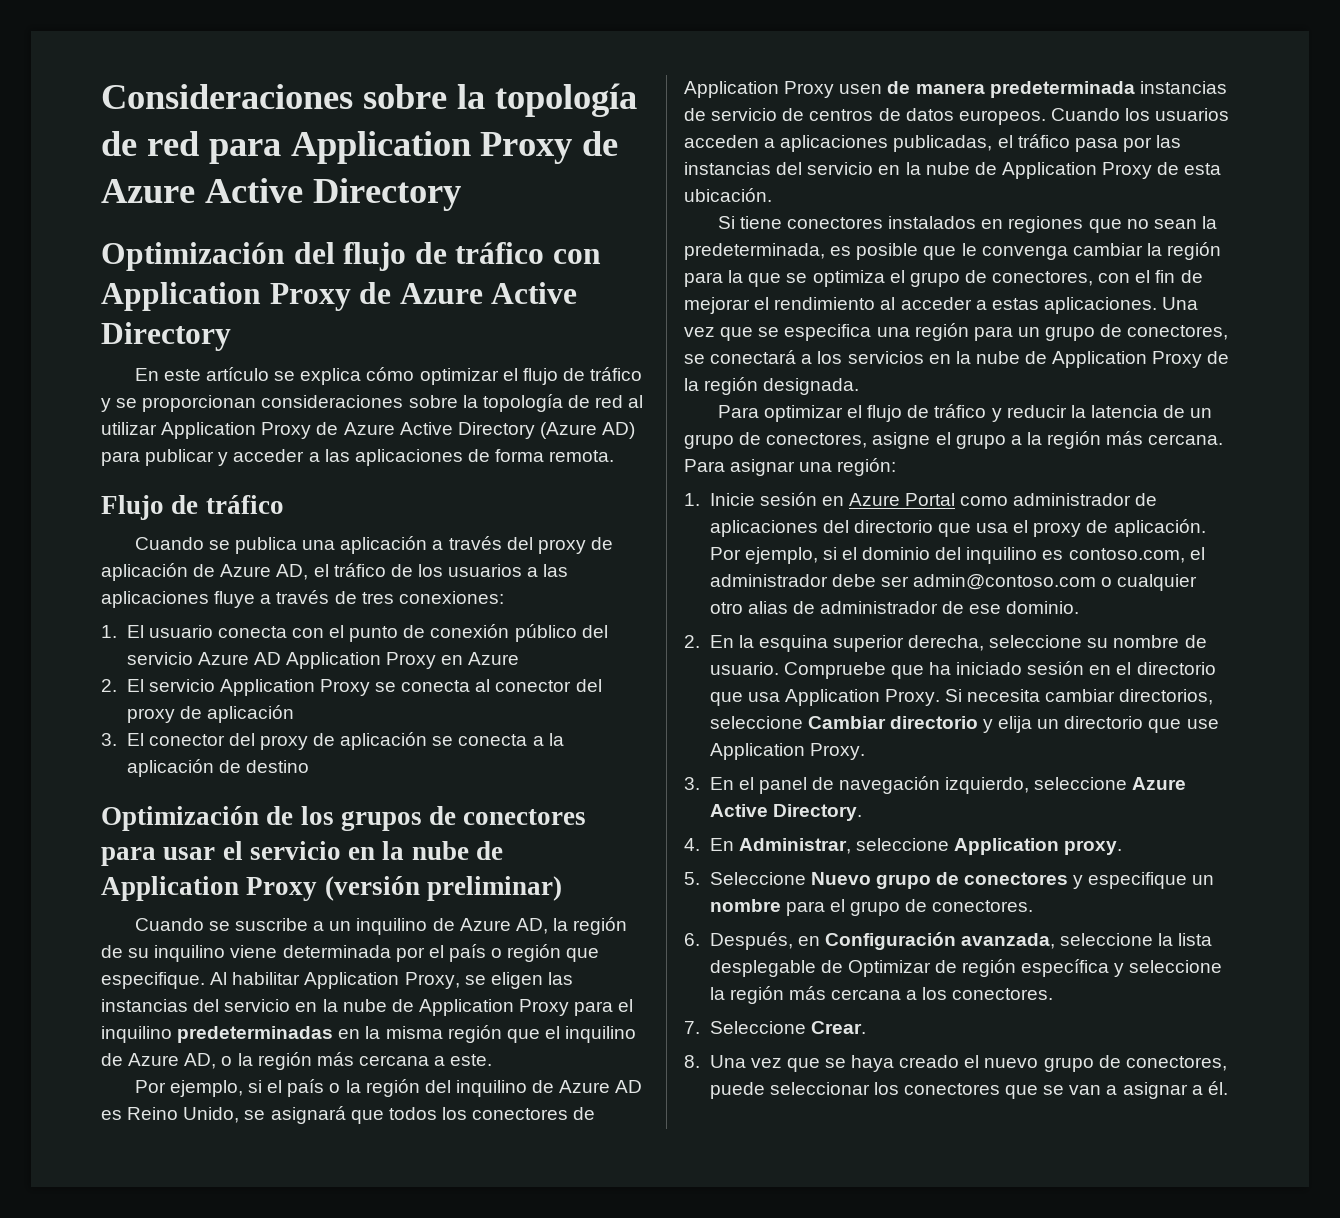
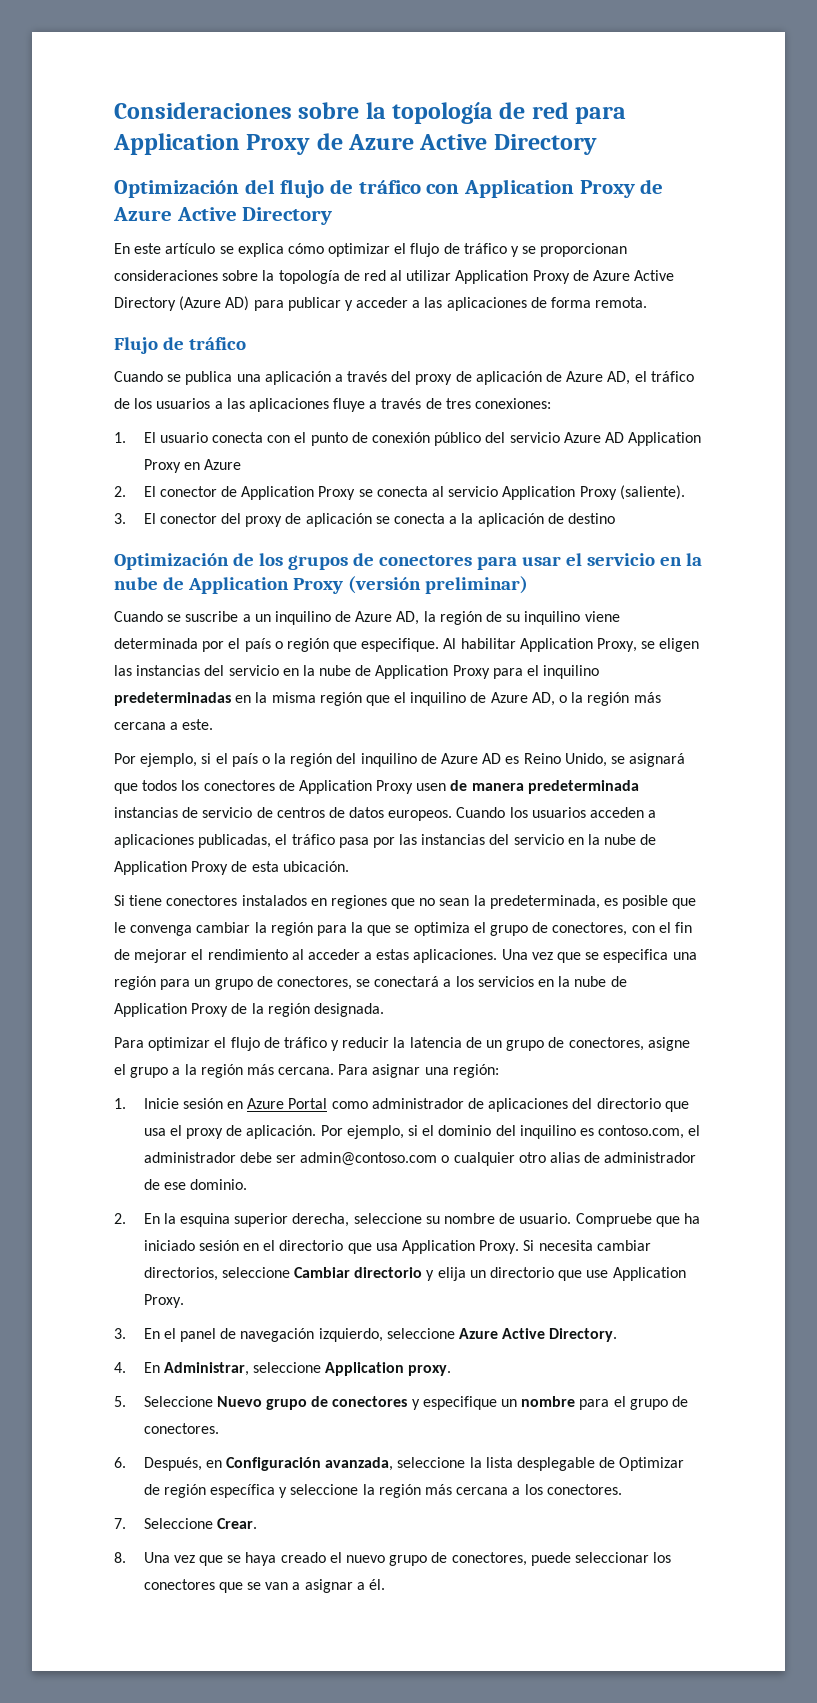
[148,679,215,692] servicio -> [159,486,238,497] conector de
[495,679,602,692] [126,705,294,723] conector del proxy de aplicación -> [448,485,685,500] servicio Application Proxy (saliente).

